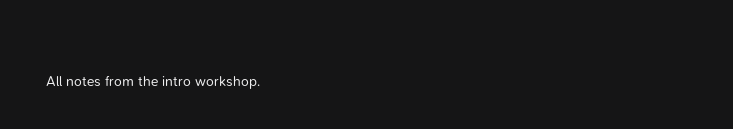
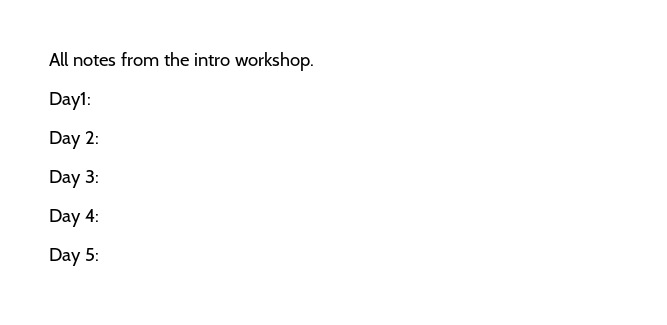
(260, 82) none -> [49,92,91,110] [49,131,99,149] [49,170,99,188] [49,209,99,227] [49,248,99,266] // Day1: // Day 2: // Day 3: // Day 4: // Day 5:

